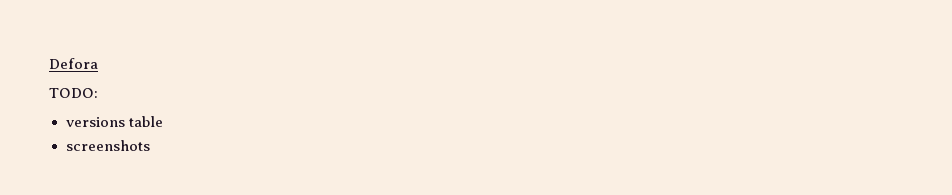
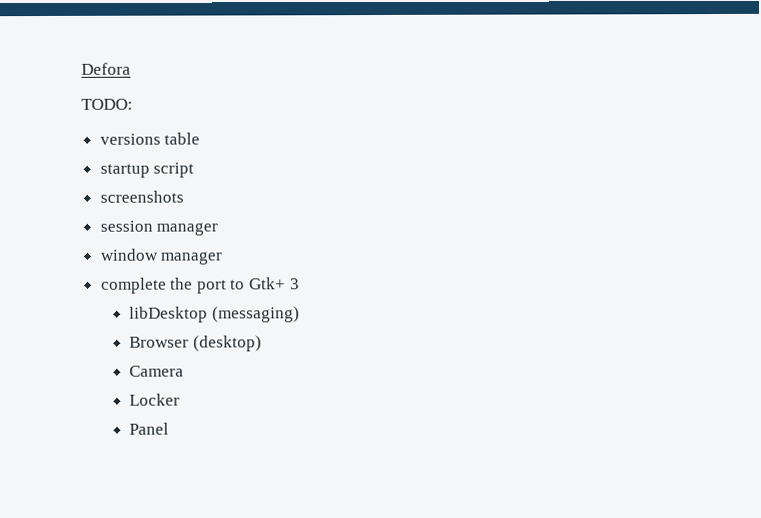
(163, 121) none -> [99,162,195,178] // startup script
(150, 145) none -> [99,220,219,236] [99,248,224,265] [100,277,300,294] [129,306,300,323] [129,335,262,352] [129,365,185,377] [129,393,181,406] [129,422,170,435] // session manager // window manager // complete the port to Gtk+ 3 // libDesktop (messaging) // Browser (desktop) // Camera // Locker // Panel

